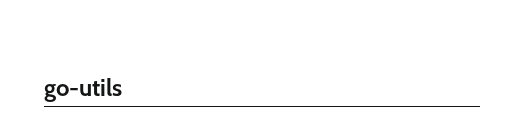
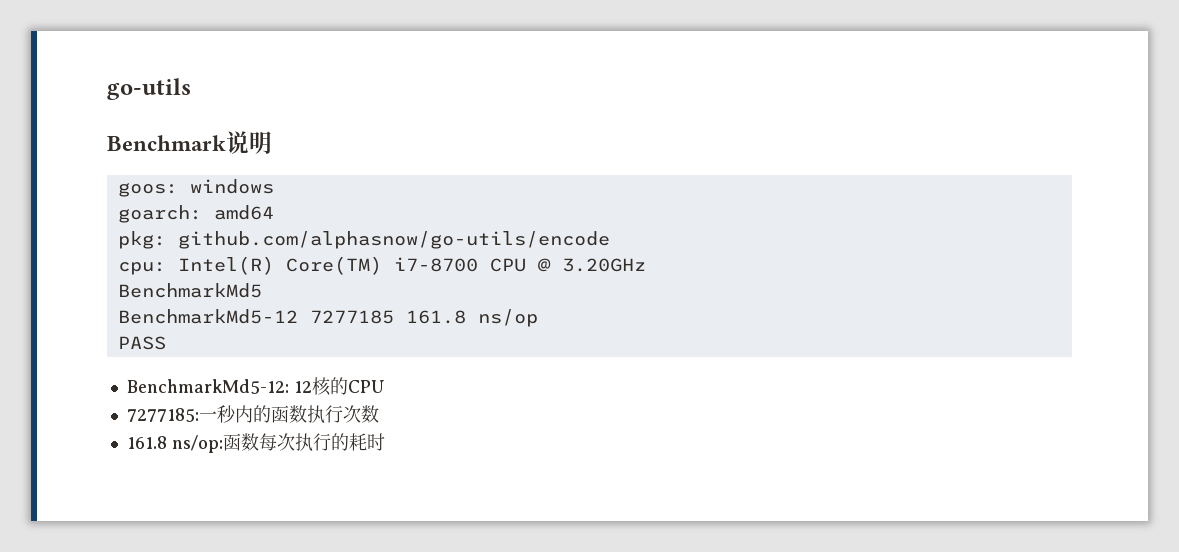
(122, 90) none -> [107,131,272,154] [117,179,274,197] [117,205,274,223] [117,231,610,249] [117,256,646,275] [117,283,262,298] [117,309,538,327] [117,336,166,350] [126,377,385,396] [126,405,379,423] [126,433,385,453] // Benchmark说明 // goos: windows // goarch: amd64 // pkg: github.com/alphasnow/go-utils/encode // cpu: Intel(R) Core(TM) i7-8700 CPU @ 3.20GHz // BenchmarkMd5 // BenchmarkMd5-12 7277185 161.8 ns/op // PASS // BenchmarkMd5-12: 12核的CPU // 7277185:一秒内的函数执行次数 // 161.8 ns/op:函数每次执行的耗时

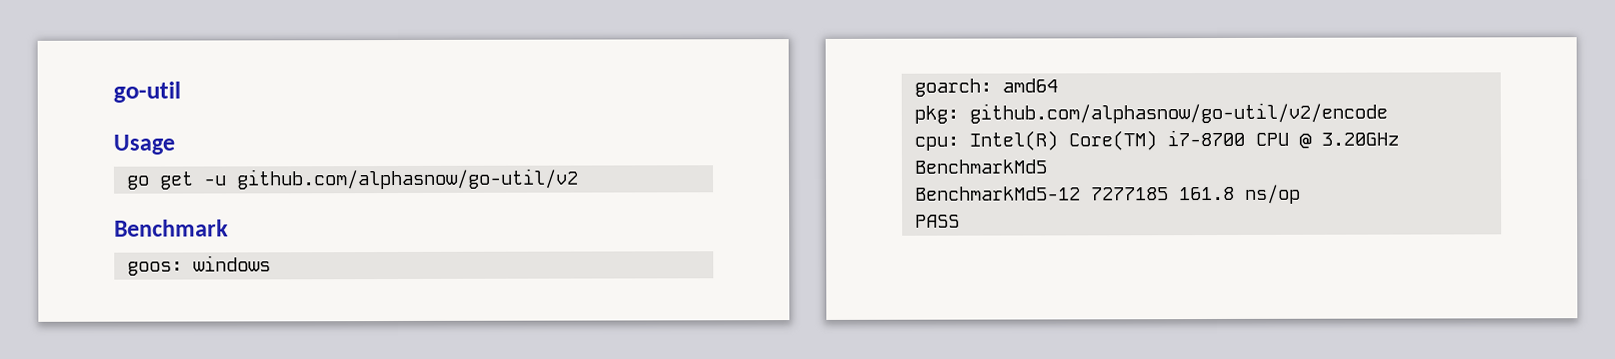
[107,78,191,100] go-utils -> [113,81,181,103] [113,134,175,155] [125,168,579,190] go-util // Usage // go get -u github.com/alphasnow/go-util/v2
[226,131,272,154] 说明 -> (229, 228) none
[177,231,610,249] github.com/alphasnow/go-utils/encode -> [968,102,1388,124] github.com/alphasnow/go-util/v2/encode
[126,377,385,396] [126,405,379,423] [126,433,385,453] // BenchmarkMd5-12: 12核的CPU // 7277185:一秒内的函数执行次数 // 161.8 ns/op:函数每次执行的耗时 -> (960, 221) none

